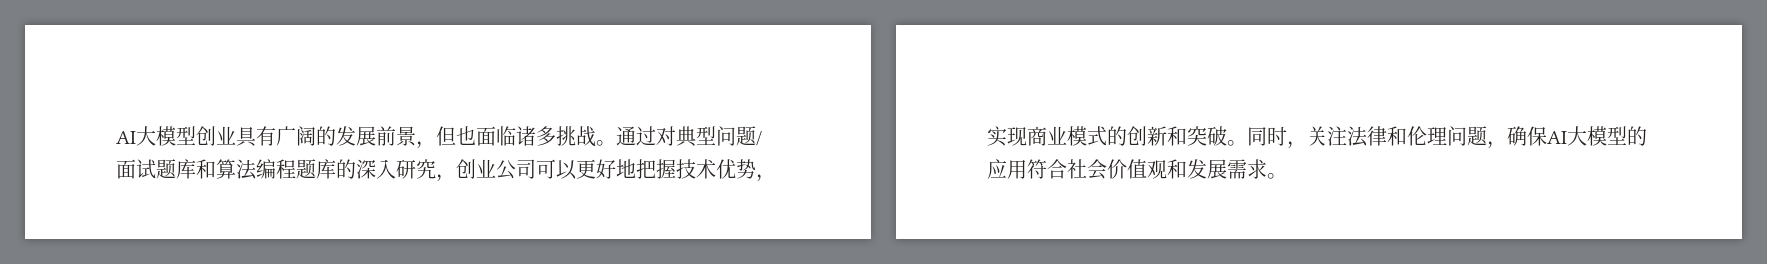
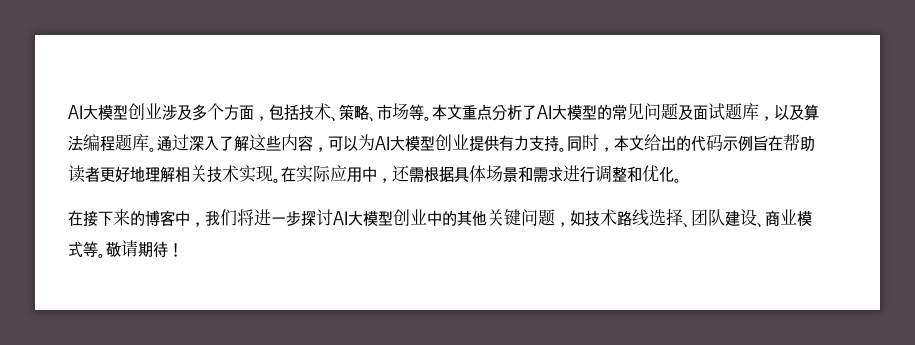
[116,126,762,149] AI大模型创业具有广阔的发展前景，但也面临诸多挑战。通过对典型问题/ -> [68,103,693,122] AI大模型创业涉及多个方面，包括技术、策略、市场等。本文重点分析了AI大模型的常见问题及
[196,159,216,179] 和 -> [759,105,804,121] ，以及
[336,159,776,182] [987,126,1647,149] [987,159,1287,180] 的深入研究，创业公司可以更好地把握技术优势，实现商业模式的创新和突破。同时，关注法律和伦理问题，确保AI大模型的应用符合社会价值观和发展需求。 -> [149,134,815,152] [68,165,682,183] [68,208,812,228] [68,240,183,258] 。通过深入了解这些内容，可以为AI大模型创业提供有力支持。同时，本文给出的代码示例旨在帮助读者更好地理解相关技术实现。在实际应用中，还需根据具体场景和需求进行调整和优化。 // 在接下来的博客中，我们将进一步探讨AI大模型创业中的其他关键问题，如技术路线选择、团队建设、商业模式等。敬请期待！

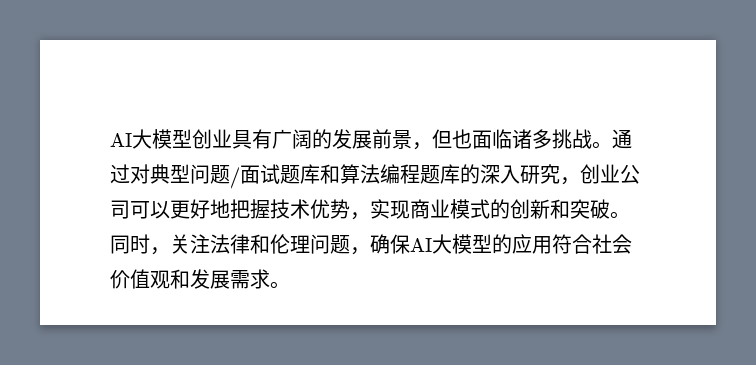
[68,103,693,122] AI大模型创业涉及多个方面，包括技术、策略、市场等。本文重点分析了AI大模型的常见问题及 -> [110,129,632,150] [110,164,240,189] AI大模型创业具有广阔的发展前景，但也面临诸多挑战。通过对典型问题/
[759,105,804,121] ，以及 -> [320,164,340,184] 和
[149,134,815,152] [68,165,682,183] [68,208,812,228] [68,240,183,258] 。通过深入了解这些内容，可以为AI大模型创业提供有力支持。同时，本文给出的代码示例旨在帮助读者更好地理解相关技术实现。在实际应用中，还需根据具体场景和需求进行调整和优化。 // 在接下来的博客中，我们将进一步探讨AI大模型创业中的其他关键问题，如技术路线选择、团队建设、商业模式等。敬请期待！ -> [460,164,640,185] [110,199,630,220] [110,234,632,255] [110,269,290,289] 的深入研究，创业公司可以更好地把握技术优势，实现商业模式的创新和突破。同时，关注法律和伦理问题，确保AI大模型的应用符合社会价值观和发展需求。

